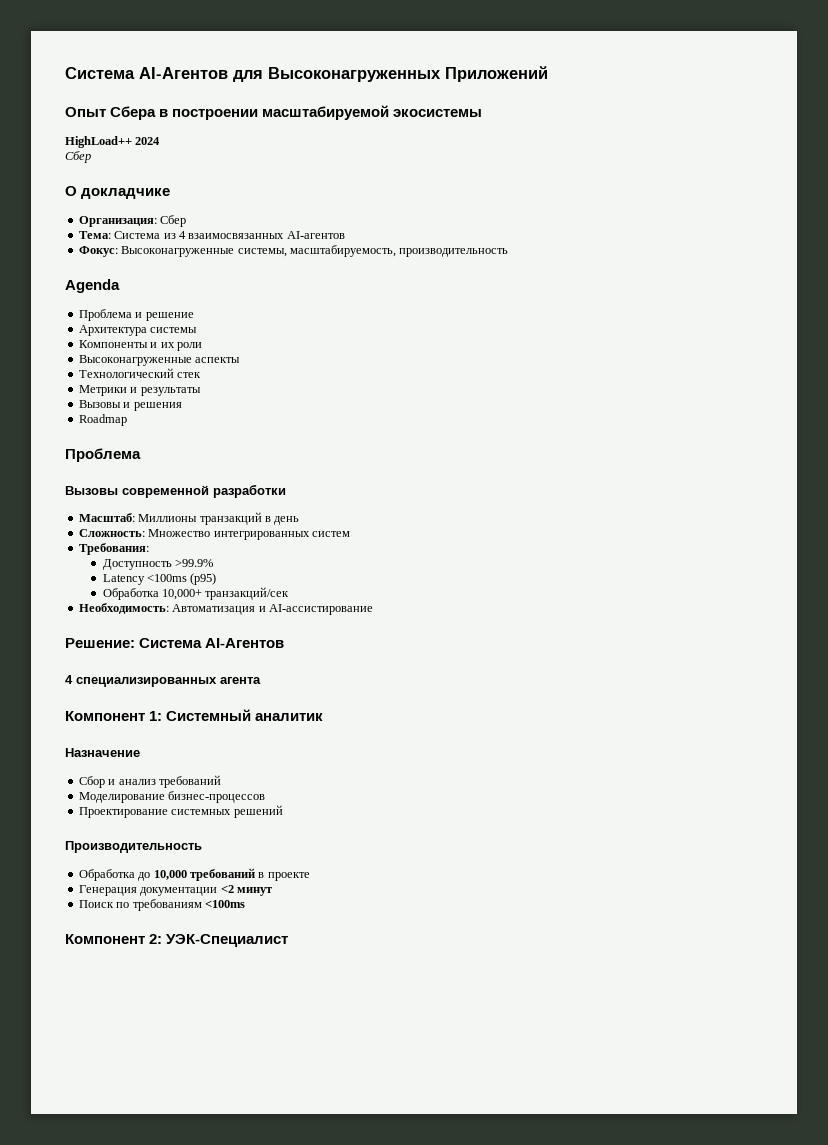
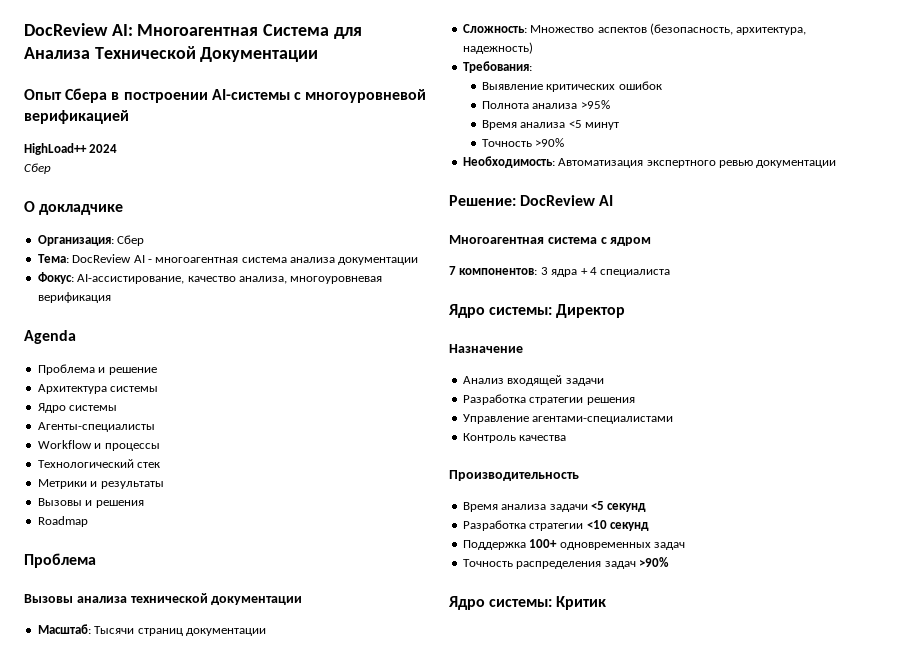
[65,66,548,82] Система AI-Агентов для Высоконагруженных Приложений -> [24,23,362,39] [24,46,319,62] DocReview AI: Многоагентная Система для Анализа Технической Документации
[262,105,483,120] масштабируемой экосистемы -> [211,89,427,103] [24,110,129,124] AI-системы с многоуровневой верификацией
[114,231,345,239] [78,245,509,257] Система из 4 взаимосвязанных AI-агентов // Фокус: Высоконагруженные системы, масштабируемость, производительность -> [72,254,419,265] [37,272,383,284] [37,292,111,303] DocReview AI - многоагентная система анализа документации // Фокус: AI-ассистирование, качество анализа, многоуровневая верификация
[78,340,202,351] [78,355,241,366] Компоненты и их роли // Высоконагруженные аспекты -> [37,403,118,413] [37,422,155,432] [37,440,160,451] Ядро системы // Агенты-специалисты // Workflow и процессы
[122,484,286,498] [78,512,300,525] [78,529,350,540] [78,543,149,555] [102,559,213,570] [102,573,217,585] [102,587,290,600] [78,603,373,615] [65,638,285,648] [65,675,261,687] [65,709,324,721] [65,748,140,757] [78,775,221,788] [78,791,266,803] [78,805,283,818] [65,841,202,853] [78,868,310,881] [78,885,272,896] [78,899,245,911] [65,934,289,947] современной разработки // Масштаб: Миллионы транзакций в день // Сложность: Множество интегрированных систем // Требования: // Доступность >99.9% // Latency <100ms (p95) // Обработка 10,000+ транзакций/сек // Необходимость: Автоматизация и AI-ассистирование // Решение: Система AI-Агентов // 4 специализированных агента // Компонент 1: Системный аналитик // Назначение // Сбор и анализ требований // Моделирование бизнес-процессов // Проектирование системных решений // Производительность // Обработка до 10,000 требований в проекте // Генерация документации <2 минут // Поиск по требованиям <100ms // Компонент 2: УЭК-Специалист -> [76,593,303,605] [37,624,266,636] [462,23,807,35] [462,42,533,54] [462,61,532,73] [481,81,662,92] [481,100,610,109] [481,120,619,130] [481,138,565,147] [462,156,837,168] [449,195,614,206] [449,235,652,246] [449,266,671,277] [448,304,626,318] [449,344,523,353] [462,375,604,386] [462,394,635,405] [462,414,674,424] [462,433,567,443] [449,470,579,481] [462,501,647,512] [462,520,649,531] [462,539,685,550] [462,557,669,569] [448,596,607,610] анализа технической документации // Масштаб: Тысячи страниц документации // Сложность: Множество аспектов (безопасность, архитектура, надежность) // Требования: // Выявление критических ошибок // Полнота анализа >95% // Время анализа <5 минут // Точность >90% // Необходимость: Автоматизация экспертного ревью документации // Решение: DocReview AI // Многоагентная система с ядром // 7 компонентов: 3 ядра + 4 специалиста // Ядро системы: Директор // Назначение // Анализ входящей задачи // Разработка стратегии решения // Управление агентами-специалистами // Контроль качества // Производительность // Время анализа задачи <5 секунд // Разработка стратегии <10 секунд // Поддержка 100+ одновременных задач // Точность распределения задач >90% // Ядро системы: Критик

